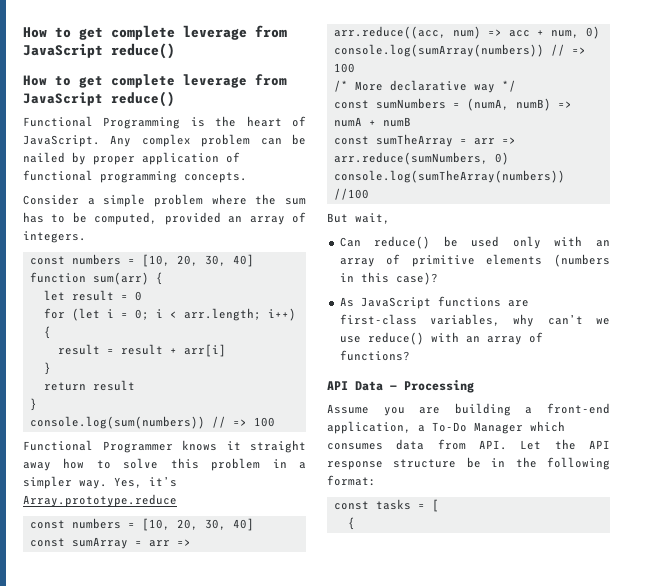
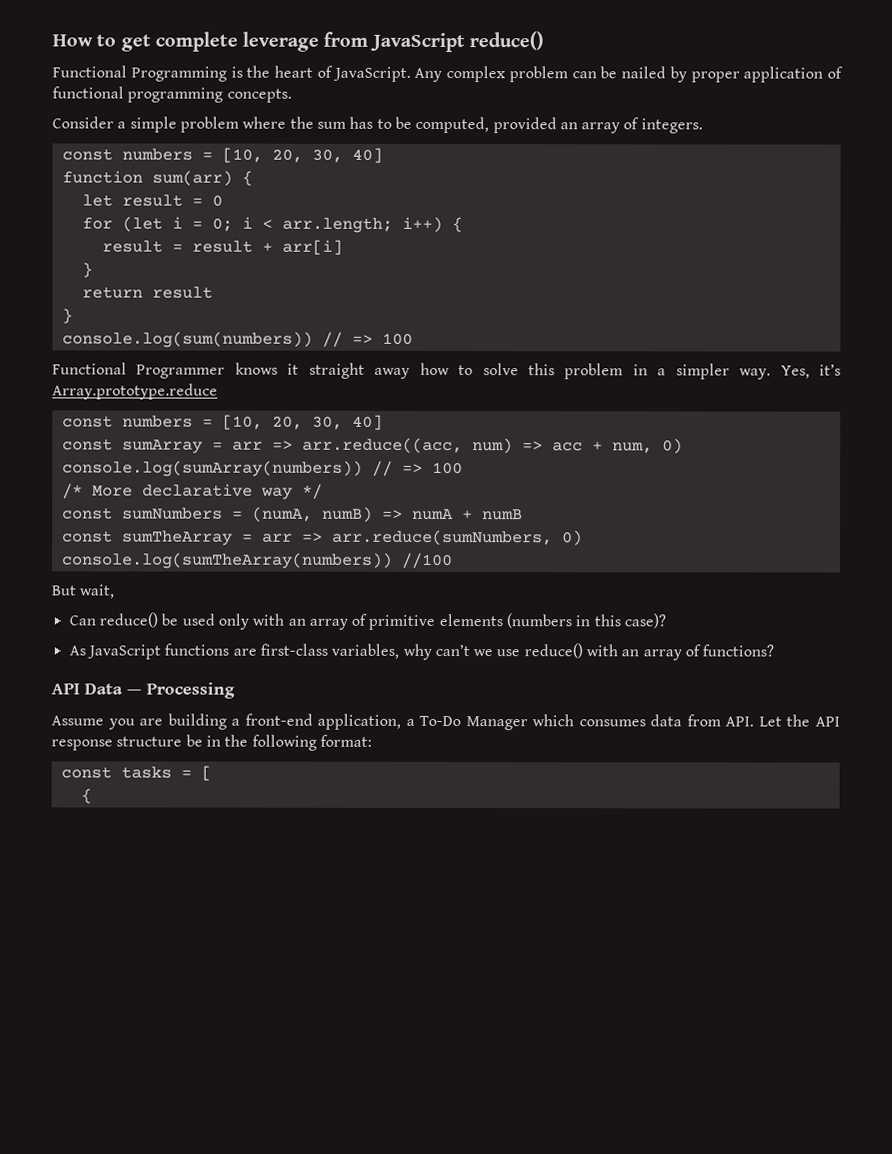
[23,25,287,40] [23,43,175,59] [23,74,287,88] [23,91,175,107] How to get complete leverage from JavaScript reduce() // How to get complete leverage from JavaScript reduce() -> [52,31,544,53] How to get complete leverage from JavaScript reduce()

